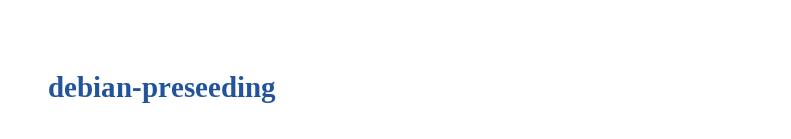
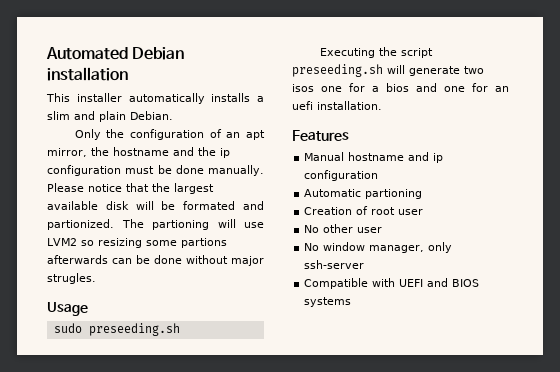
[48,76,276,103] debian-preseeding -> [46,47,185,60] [47,67,128,81] [46,93,264,104] [47,111,173,122] [74,129,266,140] [47,147,230,158] [47,165,265,176] [47,183,214,194] [47,201,264,210] [47,219,264,230] [47,238,227,248] [47,255,264,266] [47,273,96,284] [47,302,88,316] [53,323,180,336] [319,47,433,58] [292,64,484,77] [292,83,509,92] [292,101,382,110] [292,130,349,141] [304,152,444,163] [304,170,379,181] [304,189,423,199] [304,206,424,215] [304,224,383,233] [304,242,453,253] [304,260,365,269] [304,278,480,289] [304,297,352,307] Automated Debian installation // This installer automatically installs a slim and plain Debian. // Only the configuration of an apt mirror, the hostname and the ip configuration must be done manually. Please notice that the largest available disk will be formated and partionized. The partioning will use LVM2 so resizing some partions afterwards can be done without major strugles. // Usage // sudo preseeding.sh // Executing the script preseeding.sh will generate two isos one for a bios and one for an uefi installation. // Features // Manual hostname and ip configuration // Automatic partioning // Creation of root user // No other user // No window manager, only ssh-server // Compatible with UEFI and BIOS systems

